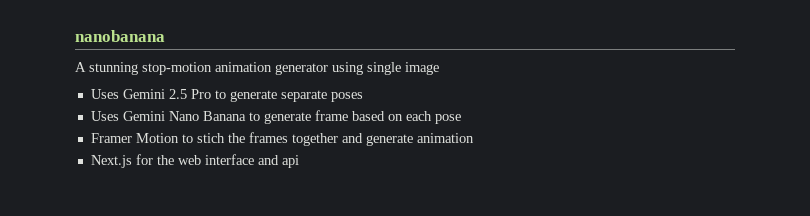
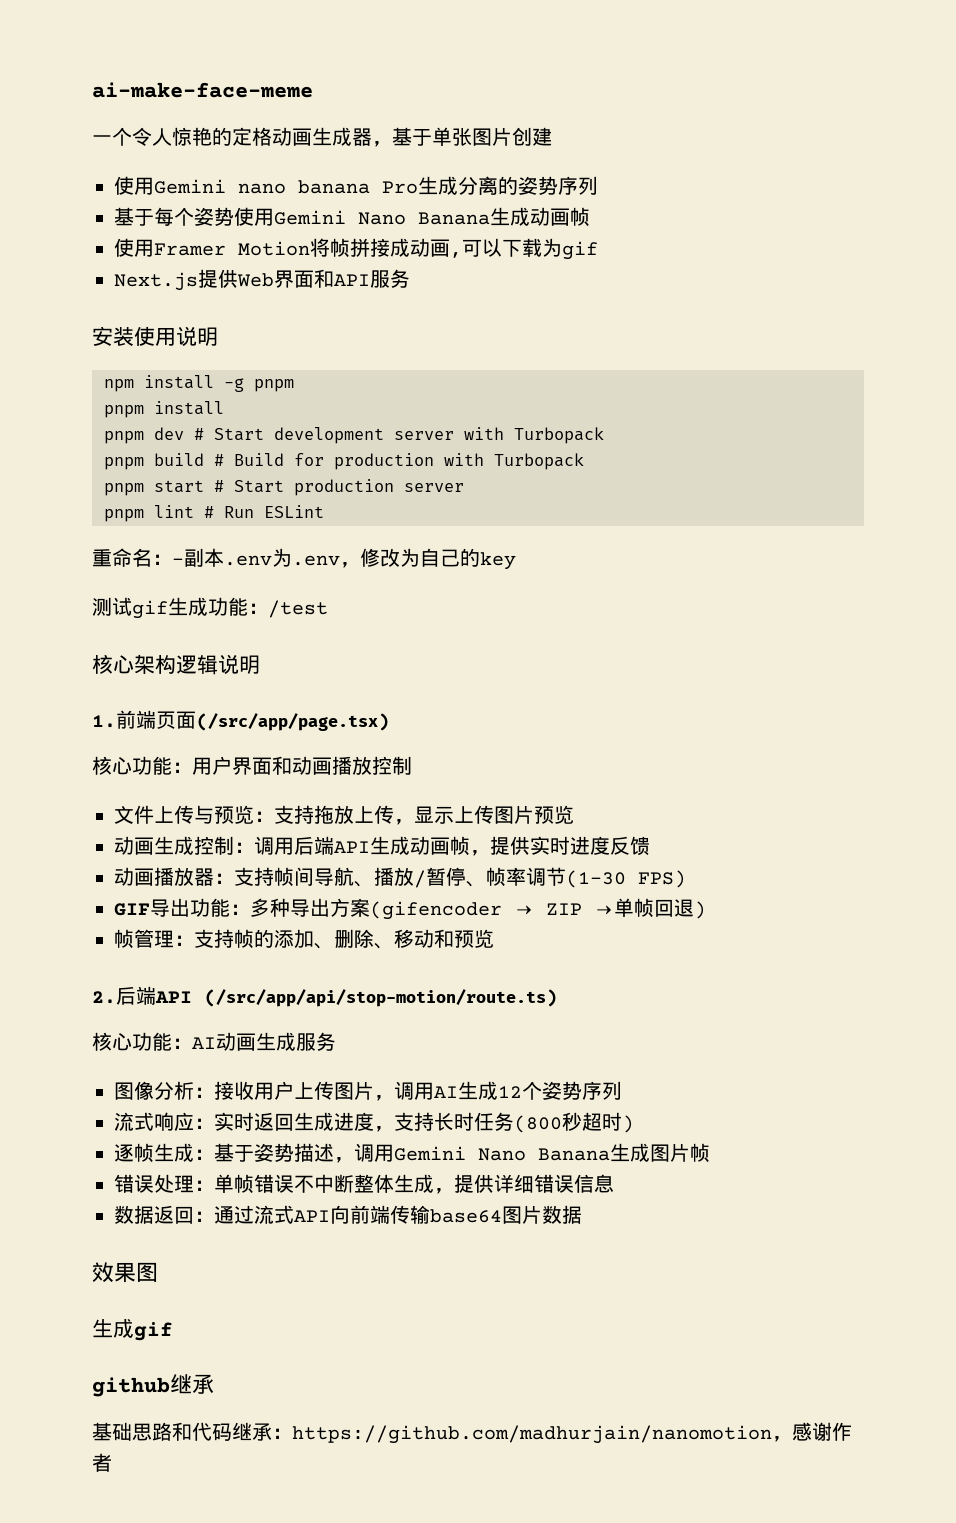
[75,30,165,42] [75,62,439,75] [90,89,363,102] [90,110,461,124] [90,132,474,146] [90,154,299,168] nanobanana // A stunning stop-motion animation generator using single image // Uses Gemini 2.5 Pro to generate separate poses // Uses Gemini Nano Banana to generate frame based on each pose // Framer Motion to stich the frames together and generate animation // Next.js for the web interface and api -> [92,82,313,98] [92,127,552,147] [114,176,598,195] [114,207,590,227] [114,238,598,260] [114,269,410,291] [92,326,218,346] [104,375,294,392] [104,401,224,418] [104,427,604,444] [104,453,584,470] [104,479,464,496] [104,505,324,522] [92,548,516,570] [92,597,328,619] [92,654,260,675] [92,710,390,731] [92,756,412,775] [114,805,574,825] [114,836,650,856] [114,867,686,888] [114,898,706,920] [114,929,494,949] [92,986,558,1007] [92,1032,336,1051] [114,1081,622,1101] [114,1112,634,1133] [114,1143,710,1163] [114,1174,614,1194] [114,1205,582,1224] [92,1262,158,1283] [92,1319,173,1341] [92,1374,214,1397] [92,1422,852,1444] [92,1453,112,1472] ai-make-face-meme // 一个令人惊艳的定格动画生成器，基于单张图片创建 // 使用Gemini nano banana Pro生成分离的姿势序列 // 基于每个姿势使用Gemini Nano Banana生成动画帧 // 使用Framer Motion将帧拼接成动画,可以下载为gif // Next.js提供Web界面和API服务 // 安装使用说明 // npm install -g pnpm // pnpm install // pnpm dev # Start development server with Turbopack // pnpm build # Build for production with Turbopack // pnpm start # Start production server // pnpm lint # Run ESLint // 重命名：-副本.env为.env，修改为自己的key // 测试gif生成功能：/test // 核心架构逻辑说明 // 1.前端页面(/src/app/page.tsx) // 核心功能：用户界面和动画播放控制 // 文件上传与预览：支持拖放上传，显示上传图片预览 // 动画生成控制：调用后端API生成动画帧，提供实时进度反馈 // 动画播放器：支持帧间导航、播放/暂停、帧率调节(1-30 FPS) // GIF导出功能：多种导出方案(gifencoder → ZIP →单帧回退) // 帧管理：支持帧的添加、删除、移动和预览 // 2.后端API (/src/app/api/stop-motion/route.ts) // 核心功能：AI动画生成服务 // 图像分析：接收用户上传图片，调用AI生成12个姿势序列 // 流式响应：实时返回生成进度，支持长时任务(800秒超时) // 逐帧生成：基于姿势描述，调用Gemini Nano Banana生成图片帧 // 错误处理：单帧错误不中断整体生成，提供详细错误信息 // 数据返回：通过流式API向前端传输base64图片数据 // 效果图 // 生成gif // github继承 // 基础思路和代码继承：https://github.com/madhurjain/nanomotion，感谢作者

